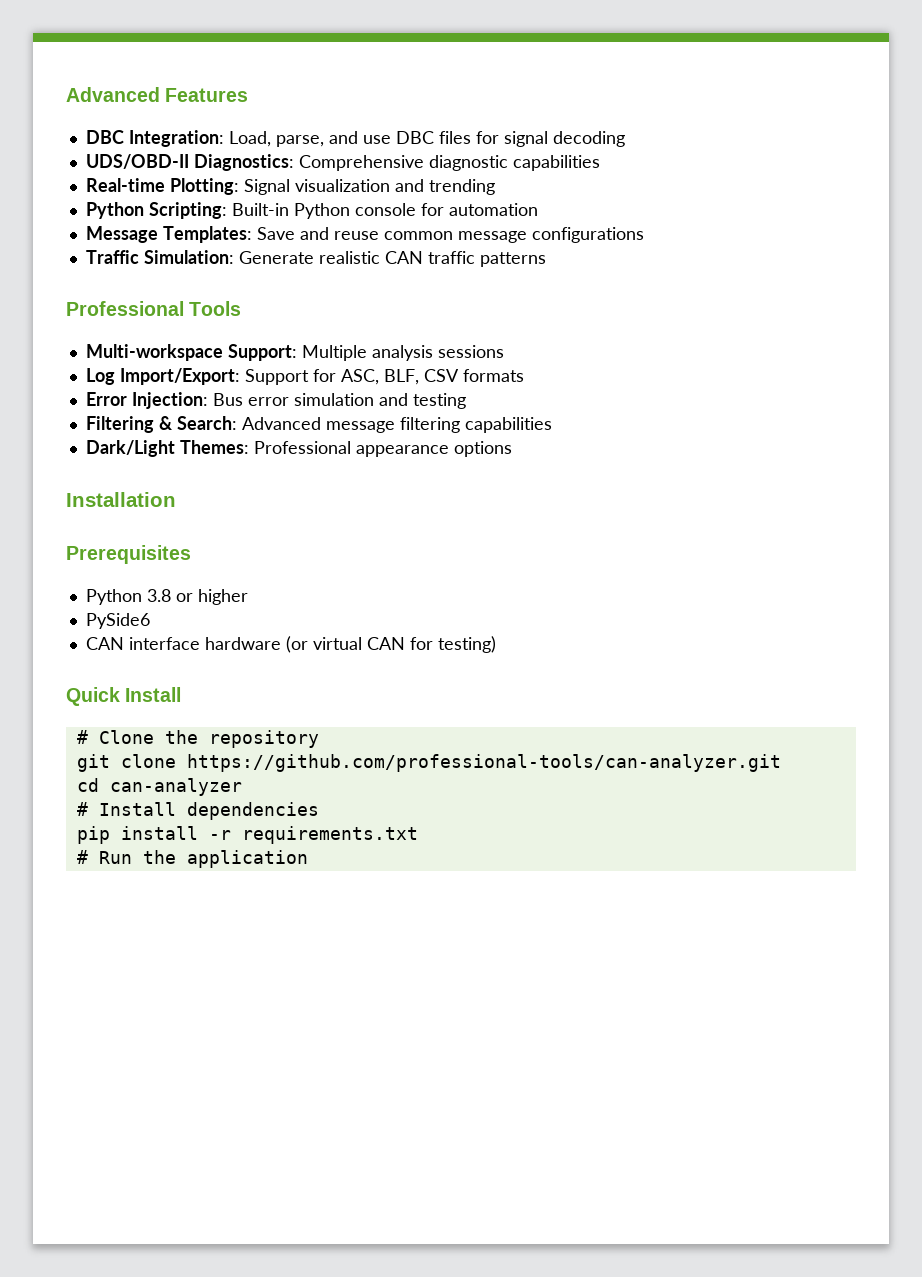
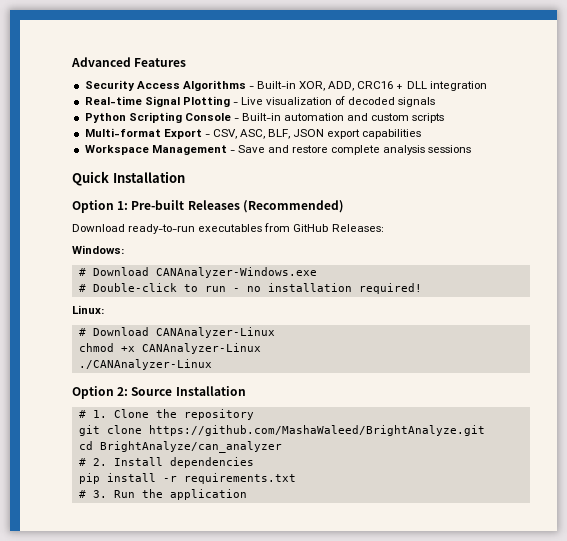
[85,130,625,147] [85,154,600,171] [85,178,495,195] [85,202,538,219] [85,226,644,243] [85,250,546,267] [66,301,242,316] [85,344,504,361] [85,368,524,385] [85,392,466,409] [85,416,552,433] [85,440,512,457] [66,492,176,507] [66,545,191,564] [85,589,248,605] [85,613,150,629] [85,636,496,653] [66,687,182,706] [76,730,88,744] DBC Integration: Load, parse, and use DBC files for signal decoding // UDS/OBD-II Diagnostics: Comprehensive diagnostic capabilities // Real-time Plotting: Signal visualization and trending // Python Scripting: Built-in Python console for automation // Message Templates: Save and reuse common message configurations // Traffic Simulation: Generate realistic CAN traffic patterns // Professional Tools // Multi-workspace Support: Multiple analysis sessions // Log Import/Export: Support for ASC, BLF, CSV formats // Error Injection: Bus error simulation and testing // Filtering & Search: Advanced message filtering capabilities // Dark/Light Themes: Professional appearance options // Installation // Prerequisites // Python 3.8 or higher // PySide6 // CAN interface hardware (or virtual CAN for testing) // Quick Install // # -> [84,80,487,91] [84,96,436,107] [84,112,445,123] [84,128,422,139] [84,145,472,155] [72,171,185,186] [72,200,344,213] [72,223,384,234] [72,245,124,254] [78,267,317,278] [78,283,422,294] [72,305,104,314] [78,327,275,338] [78,343,261,354] [78,359,212,370] [72,386,246,399] [78,410,107,418] Security Access Algorithms - Built-in XOR, ADD, CRC16 + DLL integration // Real-time Signal Plotting - Live visualization of decoded signals // Python Scripting Console - Built-in automation and custom scripts // Multi-format Export - CSV, ASC, BLF, JSON export capabilities // Workspace Management - Save and restore complete analysis sessions // Quick Installation // Option 1: Pre-built Releases (Recommended) // Download ready-to-run executables from GitHub Releases: // Windows: // # Download CANAnalyzer-Windows.exe // # Double-click to run - no installation required! // Linux: // # Download CANAnalyzer-Linux // chmod +x CANAnalyzer-Linux // ./CANAnalyzer-Linux // Option 2: Source Installation // # 1.
[186,754,781,772] https://github.com/professional-tools/can-analyzer.git -> [148,425,485,436] https://github.com/MashaWaleed/BrightAnalyze.git
[109,778,242,796] [76,802,88,816] can-analyzer // # -> [99,441,282,453] [78,458,107,466] BrightAnalyze/can_analyzer // # 2.
(88, 857) none -> [92,490,107,498] 3.

